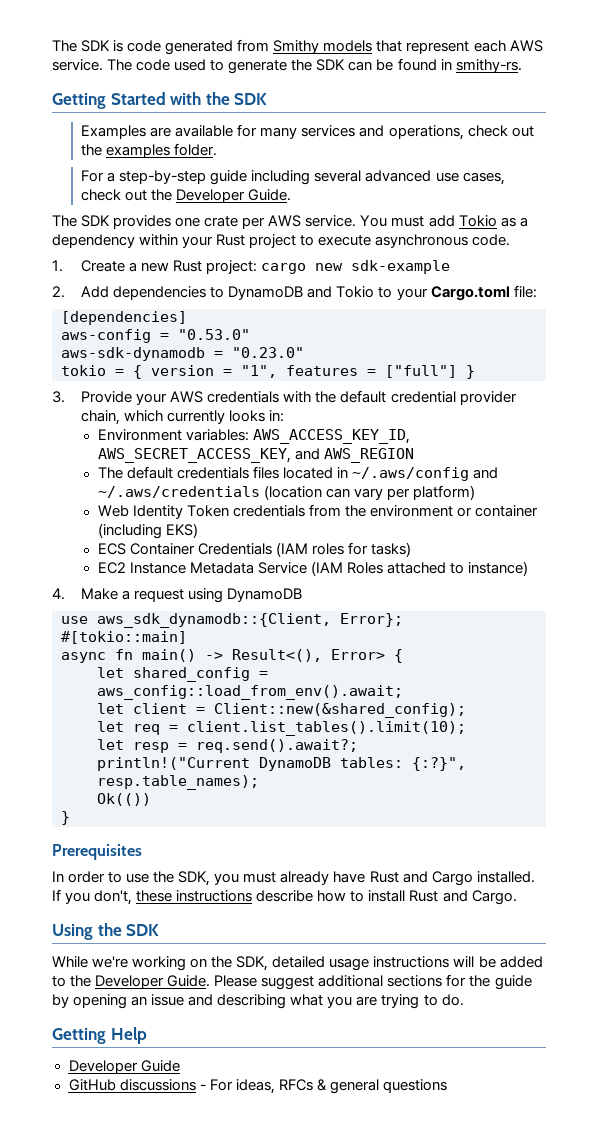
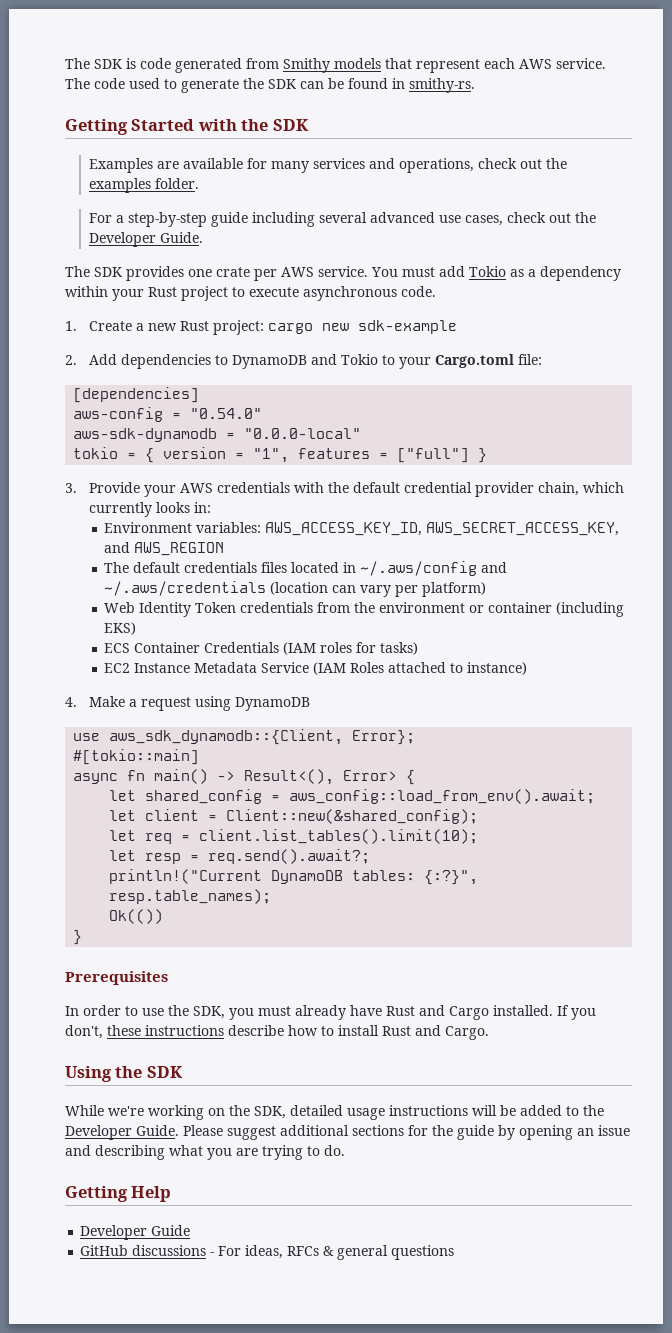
[178,329,250,340] "0.53.0" -> [190,408,263,419] "0.54.0"
[232,347,304,358] "0.23.0" -> [244,428,362,439] "0.0.0-local"

